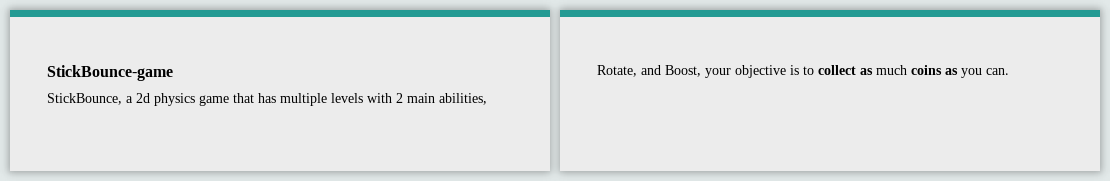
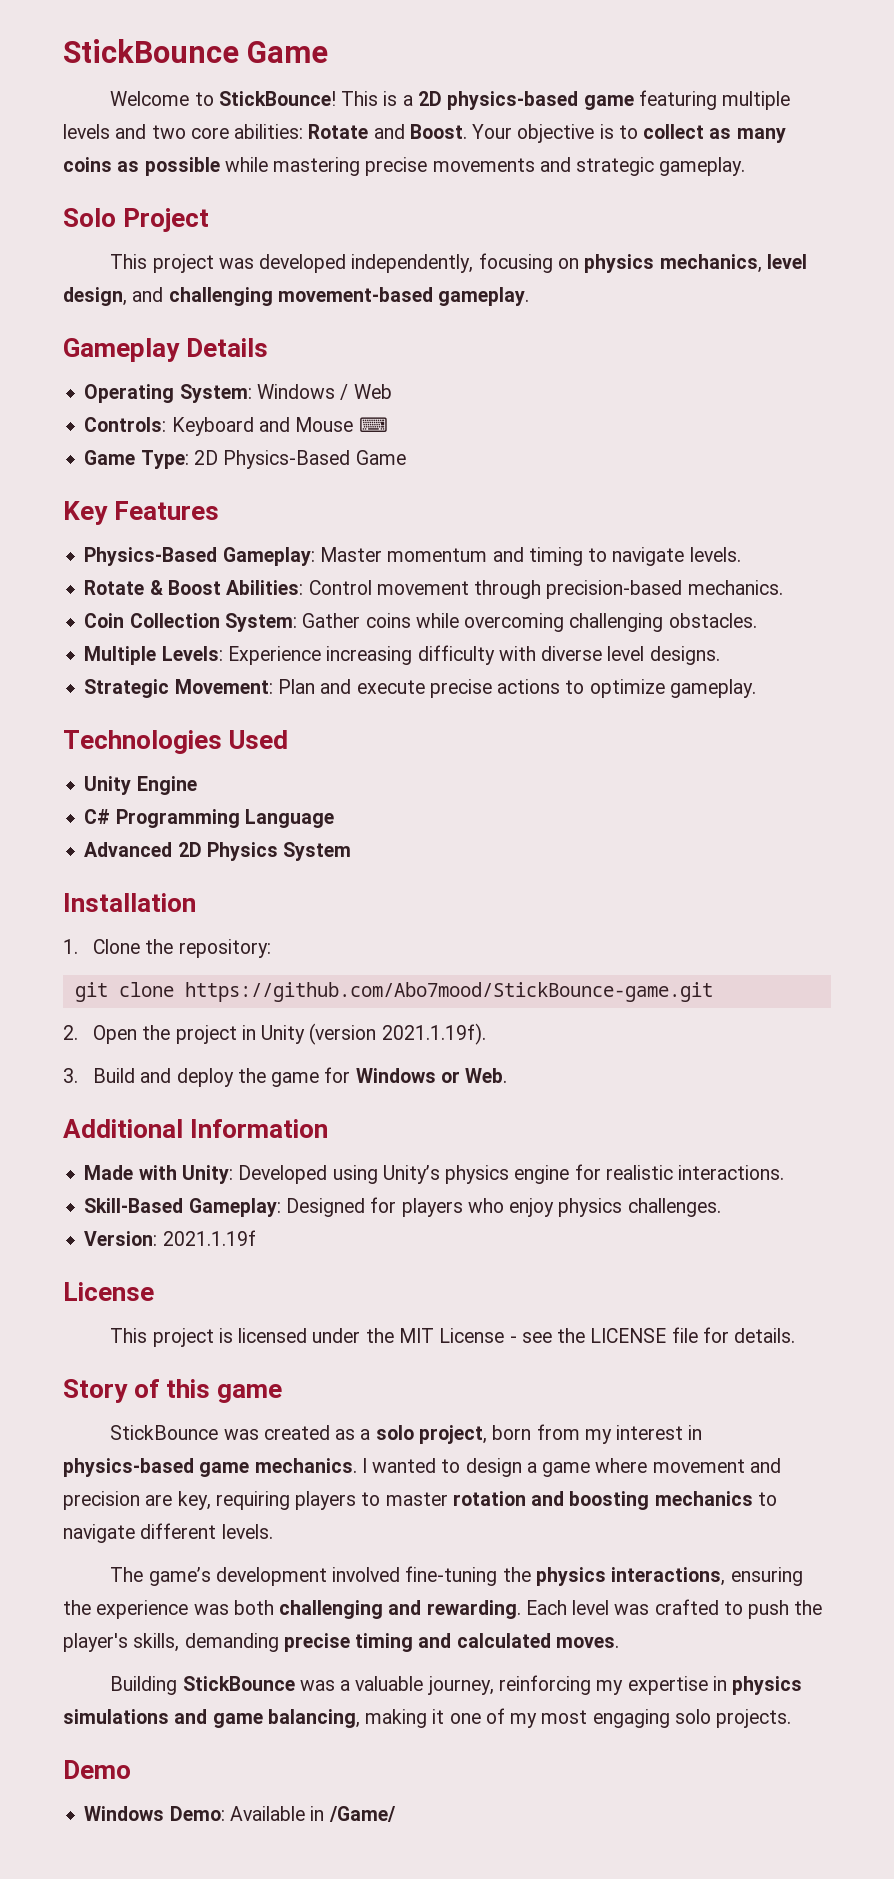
[47,65,173,81] [47,93,487,106] [597,65,731,78] StickBounce-game // StickBounce, a 2d physics game that has multiple levels with 2 main abilities, Rotate, and Boost, your -> [63,39,329,63] [110,90,791,110] [63,124,513,139] StickBounce Game // Welcome to StickBounce! This is a 2D physics-based game featuring multiple levels and two core abilities: Rotate and Boost. Your
[876,65,907,75] much -> [736,128,786,143] many
[961,68,1009,78] you can. -> [144,157,746,176] [63,208,210,232] [110,253,807,273] [63,287,530,306] [63,338,269,362] [84,384,392,403] [84,417,388,436] [84,450,406,469] [63,501,220,525] [84,547,741,566] [84,580,783,599] [84,613,757,632] [84,645,720,665] [84,679,756,698] [63,730,289,754] [84,776,197,795] [84,809,334,828] [84,842,352,861] [63,893,196,912] [63,939,271,958] [74,982,713,1002] [63,1023,486,1045] [63,1067,508,1087] [63,1119,329,1138] [84,1164,785,1184] [84,1197,721,1217] [84,1230,256,1246] [63,1282,154,1301] [110,1327,796,1347] [63,1379,283,1403] [110,1424,703,1444] [63,1458,781,1477] [63,1491,777,1510] [63,1523,273,1543] [110,1566,803,1586] [63,1599,823,1619] [63,1633,619,1652] [110,1675,803,1695] [63,1708,792,1728] [63,1760,131,1779] [84,1806,396,1822] possible while mastering precise movements and strategic gameplay. // Solo Project // This project was developed independently, focusing on physics mechanics, level design, and challenging movement-based gameplay. // Gameplay Details // Operating System: Windows / Web // Controls: Keyboard and Mouse ⌨ // Game Type: 2D Physics-Based Game // Key Features // Physics-Based Gameplay: Master momentum and timing to navigate levels. // Rotate & Boost Abilities: Control movement through precision-based mechanics. // Coin Collection System: Gather coins while overcoming challenging obstacles. // Multiple Levels: Experience increasing difficulty with diverse level designs. // Strategic Movement: Plan and execute precise actions to optimize gameplay. // Technologies Used // Unity Engine // C# Programming Language // Advanced 2D Physics System // Installation // 1. Clone the repository: // git clone https://github.com/Abo7mood/StickBounce-game.git // 2. Open the project in Unity (version 2021.1.19f). // 3. Build and deploy the game for Windows or Web. // Additional Information // Made with Unity: Developed using Unity’s physics engine for realistic interactions. // Skill-Based Gameplay: Designed for players who enjoy physics challenges. // Version: 2021.1.19f // License // This project is licensed under the MIT License - see the LICENSE file for details. // Story of this game // StickBounce was created as a solo project, born from my interest in physics-based game mechanics. I wanted to design a game where movement and precision are key, requiring players to master rotation and boosting mechanics to navigate different levels. // The game’s development involved fine-tuning the physics interactions, ensuring the experience was both challenging and rewarding. Each level was crafted to push the player's skills, demanding precise timing and calculated moves. // Building StickBounce was a valuable journey, reinforcing my expertise in physics simulations and game balancing, making it one of my most engaging solo projects. // Demo // Windows Demo: Available in /Game/

